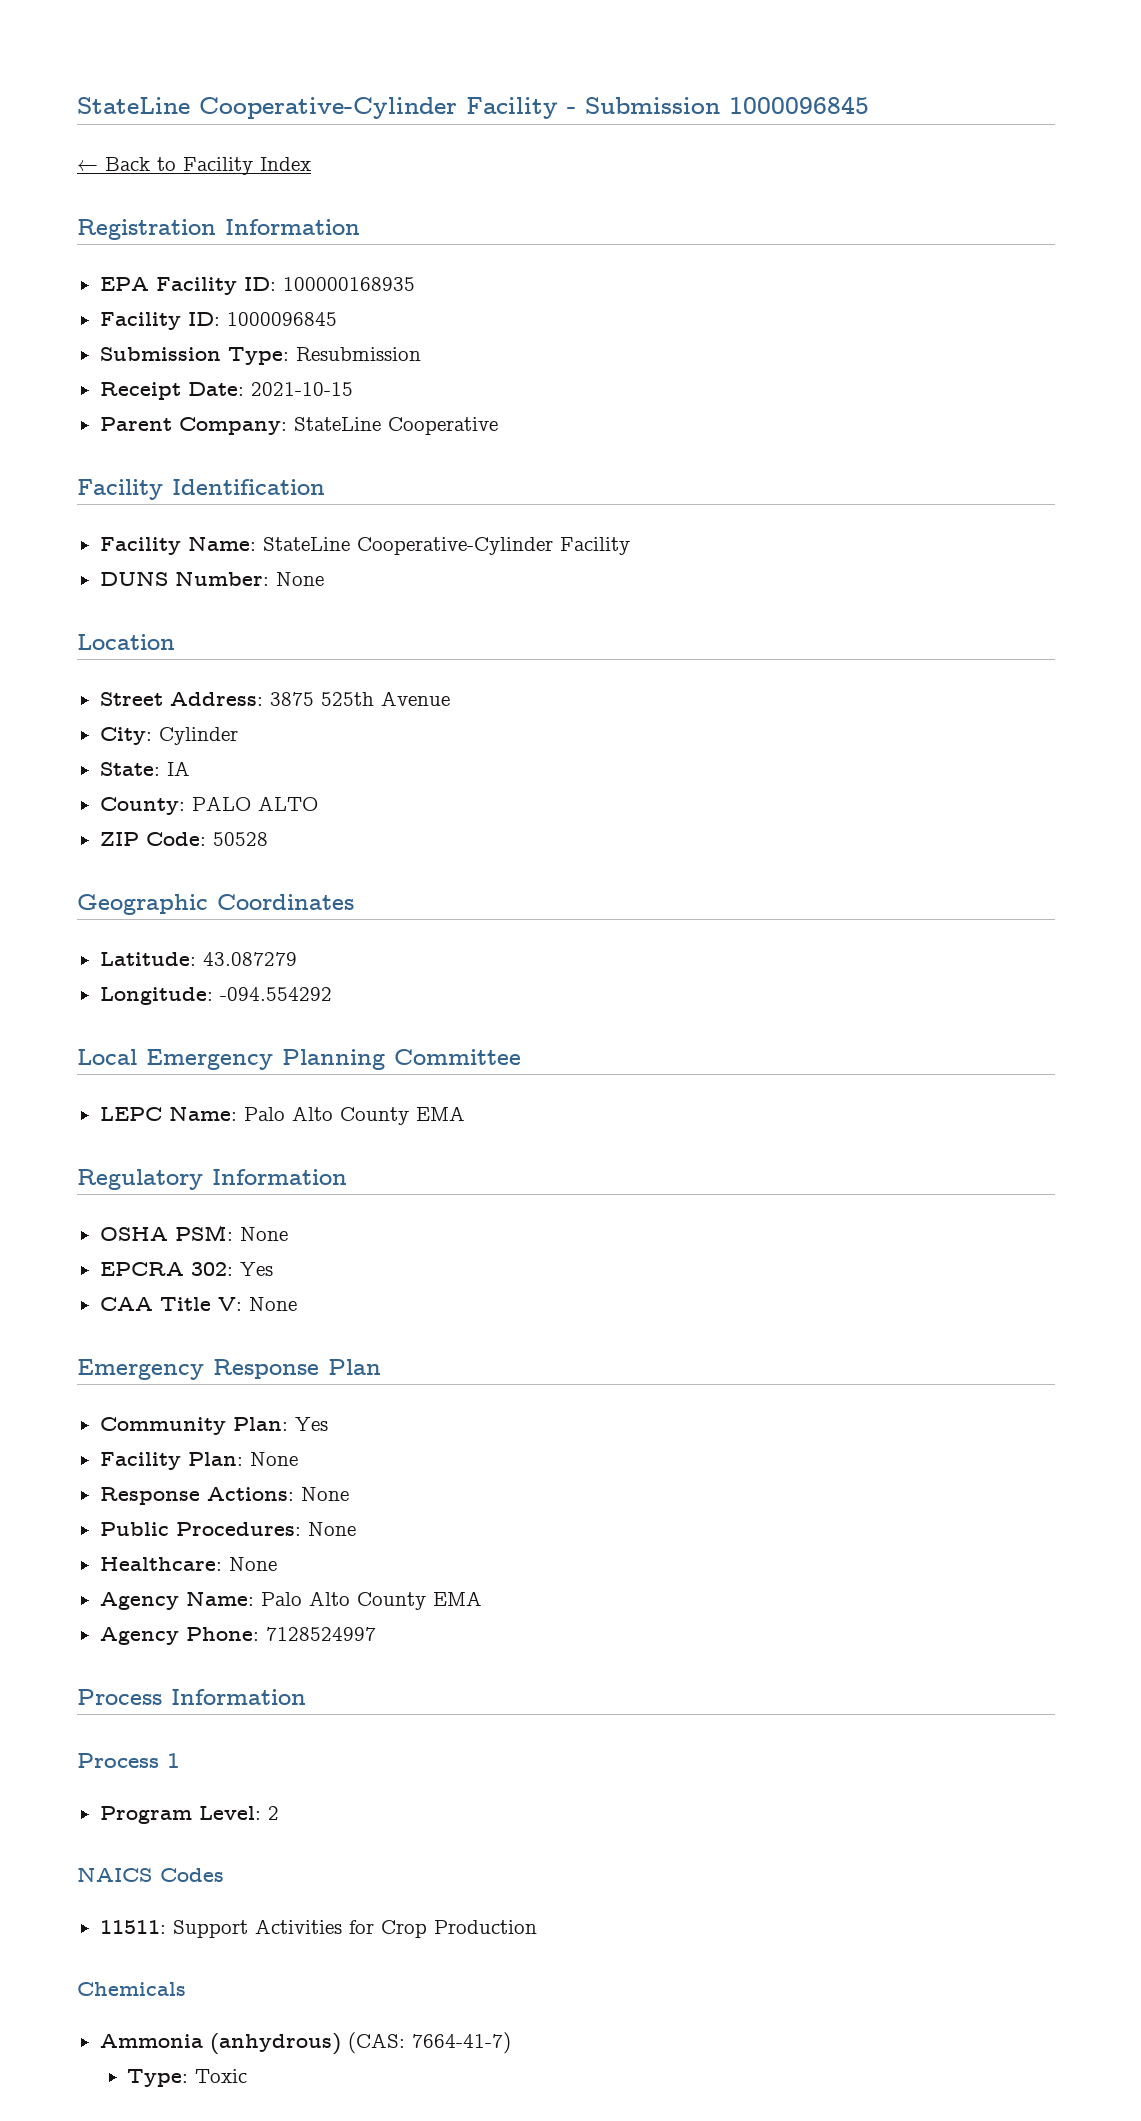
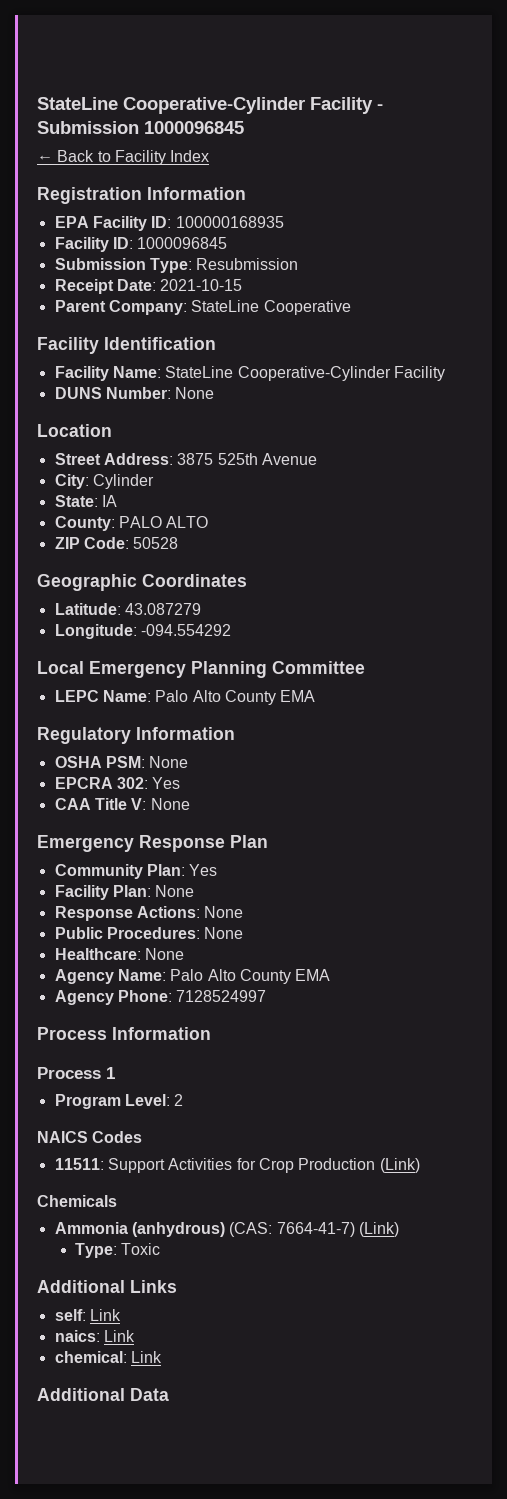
(537, 1927) none -> [379,1158,420,1173] (Link)
(511, 2043) none -> [358,1222,399,1237] (Link)
(248, 2076) none -> [37,1280,177,1293] [54,1309,121,1321] [54,1330,135,1342] [54,1351,162,1363] [37,1388,169,1401] // Additional Links // self: Link // naics: Link // chemical: Link // Additional Data

